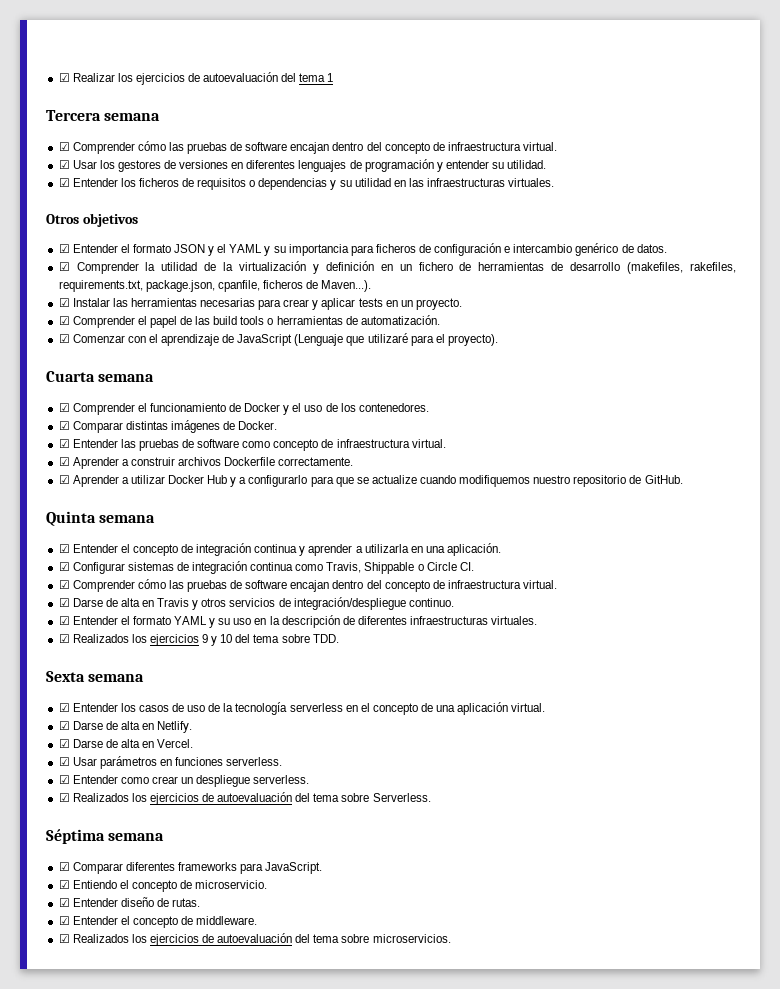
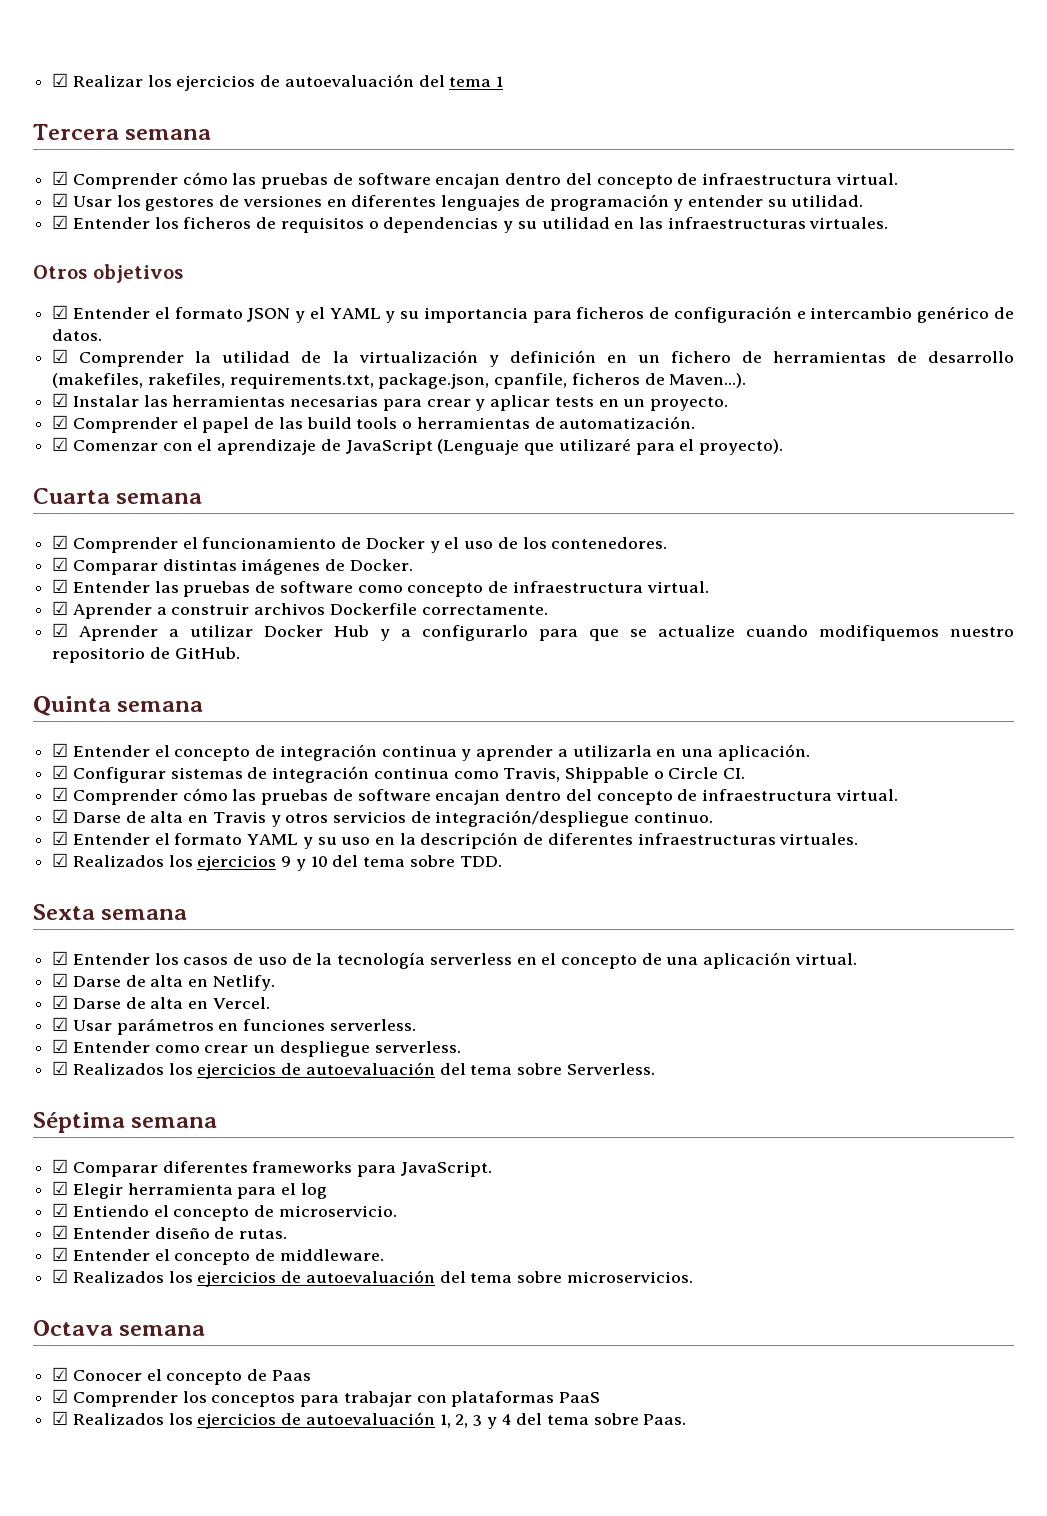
(323, 868) none -> [52,1181,327,1199] // ☑ Elegir herramienta para el log
(451, 938) none -> [33,1320,206,1336] [52,1367,311,1385] [52,1389,601,1407] [52,1411,687,1429] // Octava semana // ☑ Conocer el concepto de Paas // ☑ Comprender los conceptos para trabajar con plataformas PaaS // ☑ Realizados los ejercicios de autoevaluación 1, 2, 3 y 4 del tema sobre Paas.

